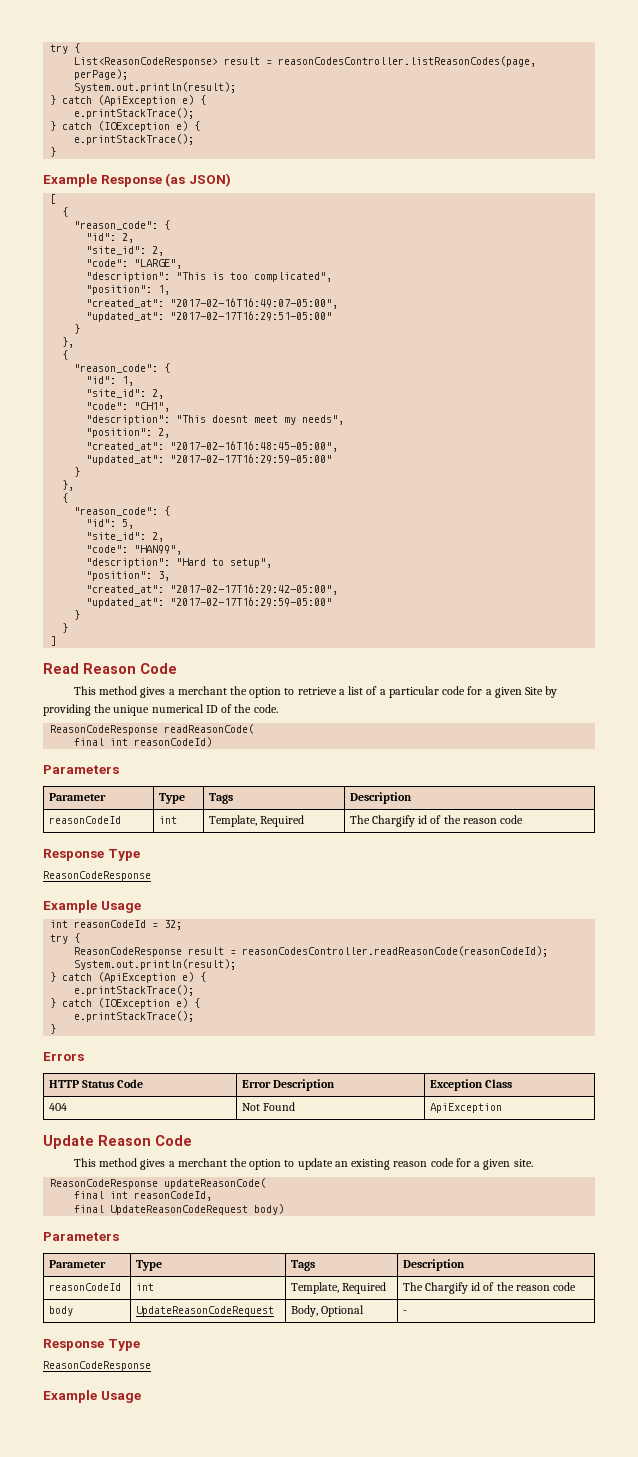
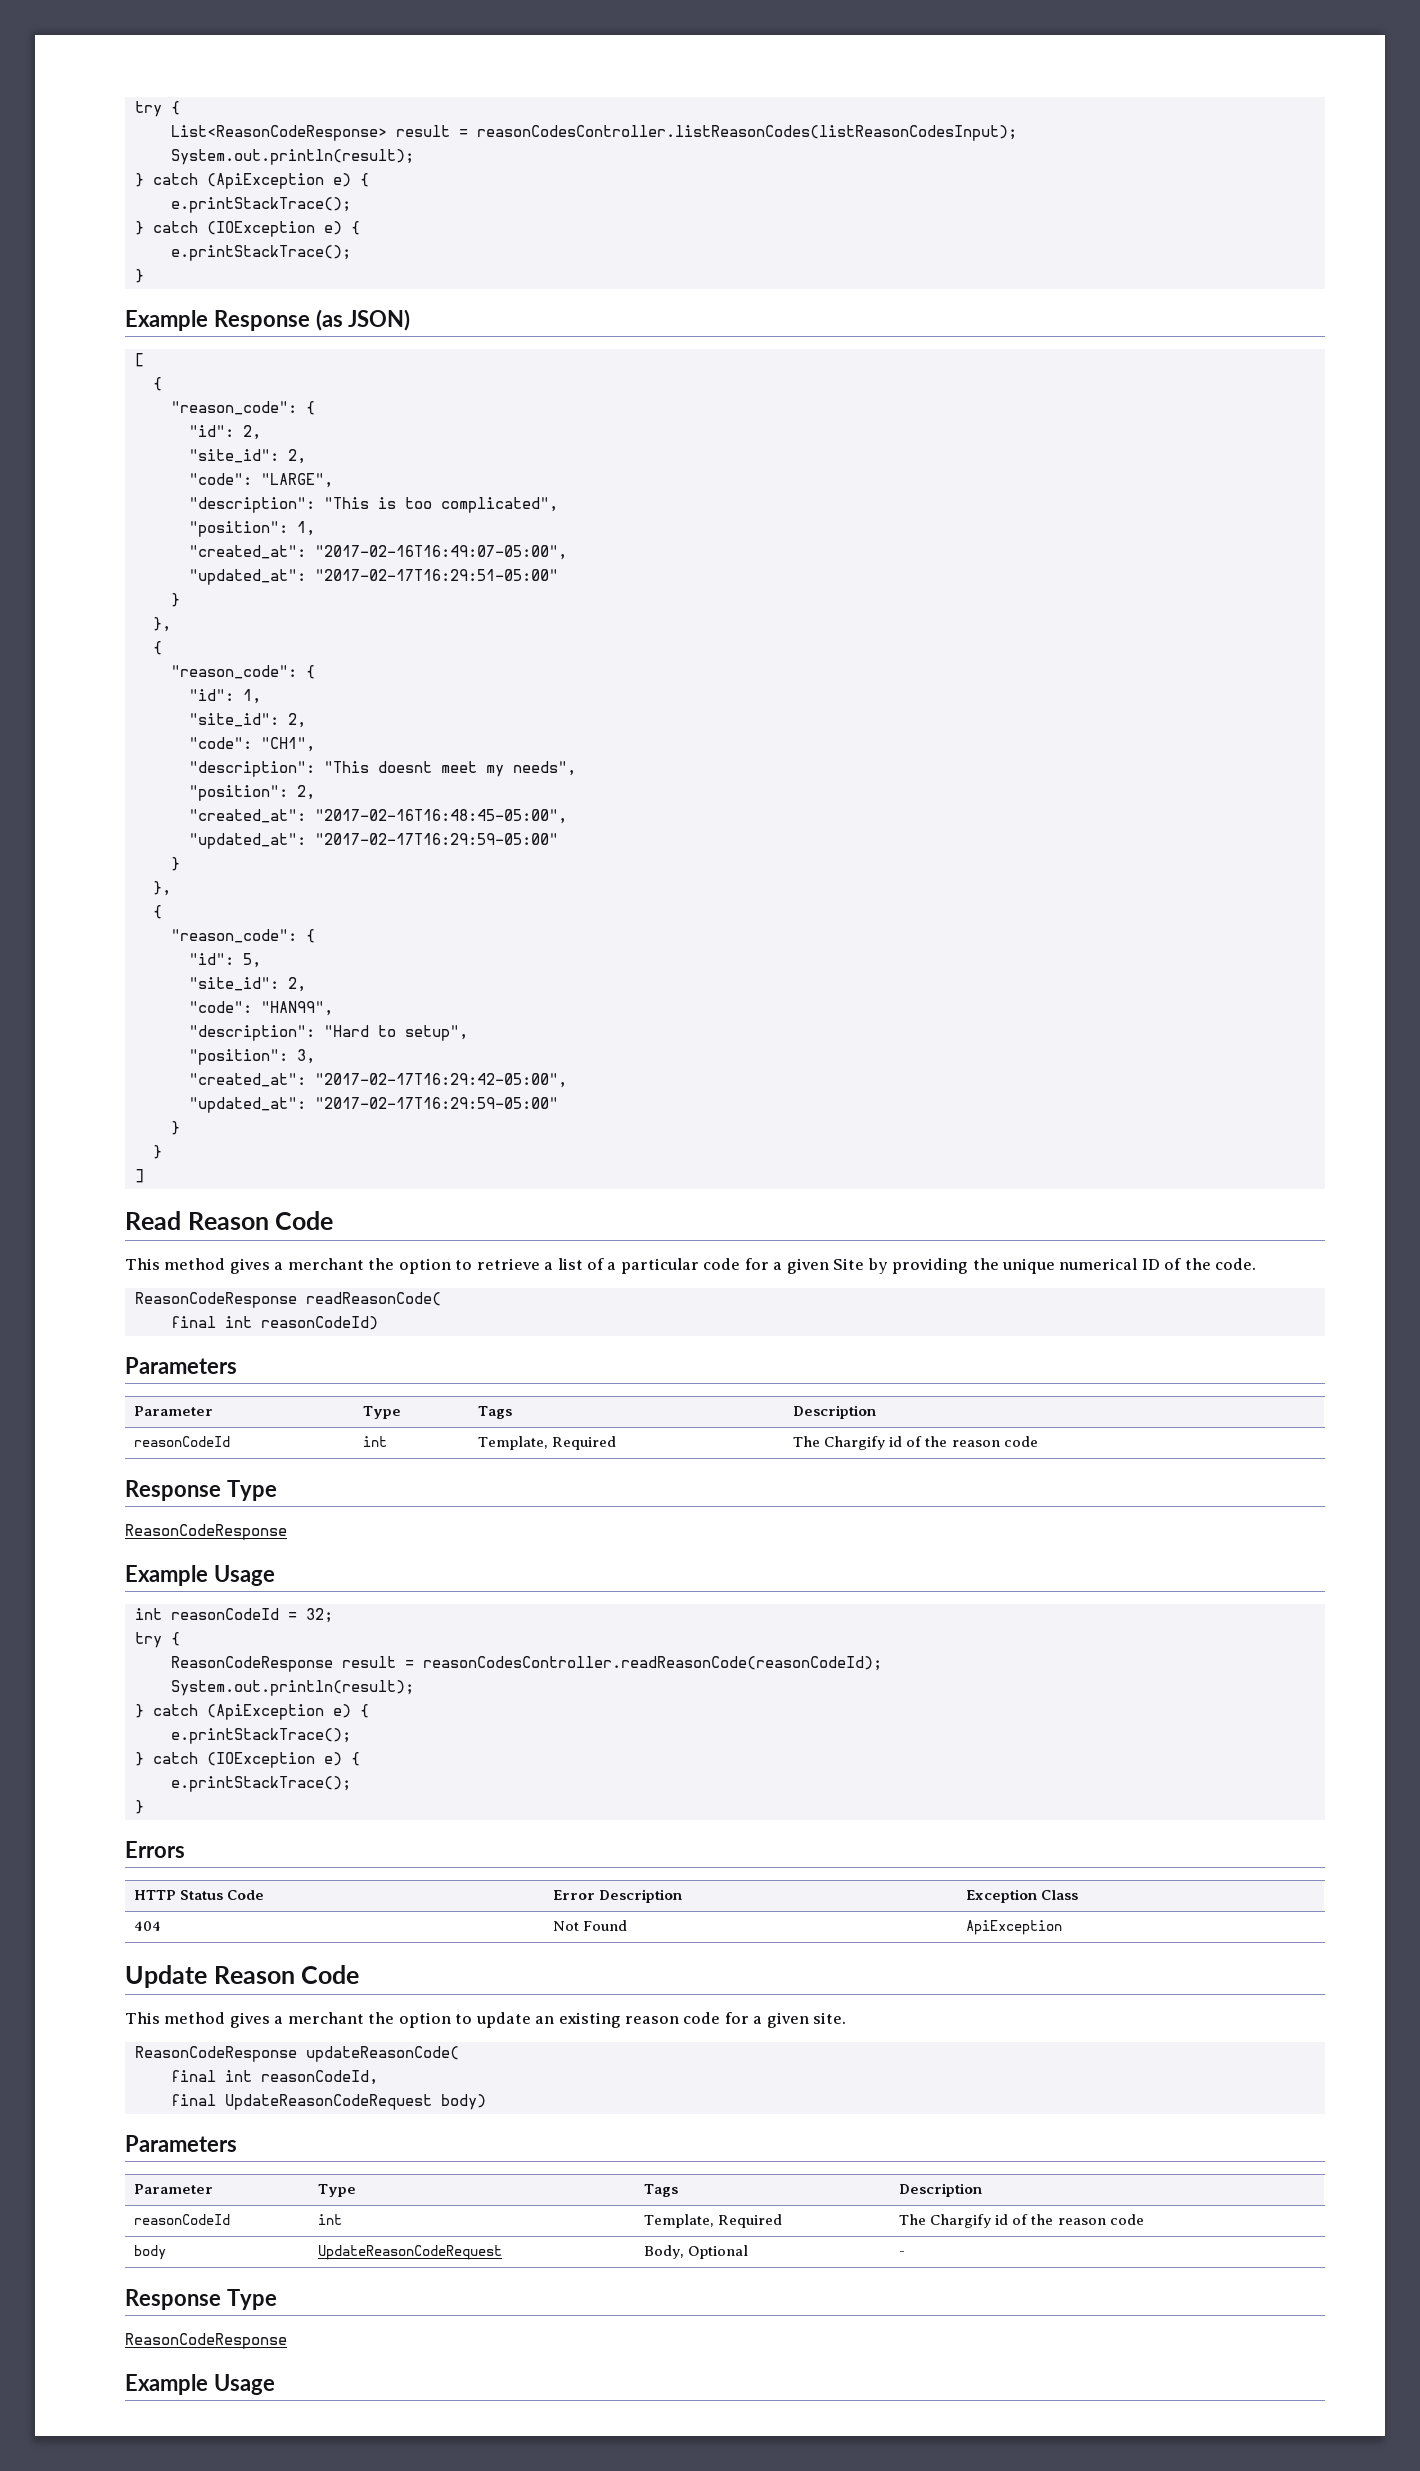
[278,56,537,67] [74,69,129,80] reasonCodesController.listReasonCodes(page, perPage); -> [476,125,1017,141] reasonCodesController.listReasonCodes(listReasonCodesInput);

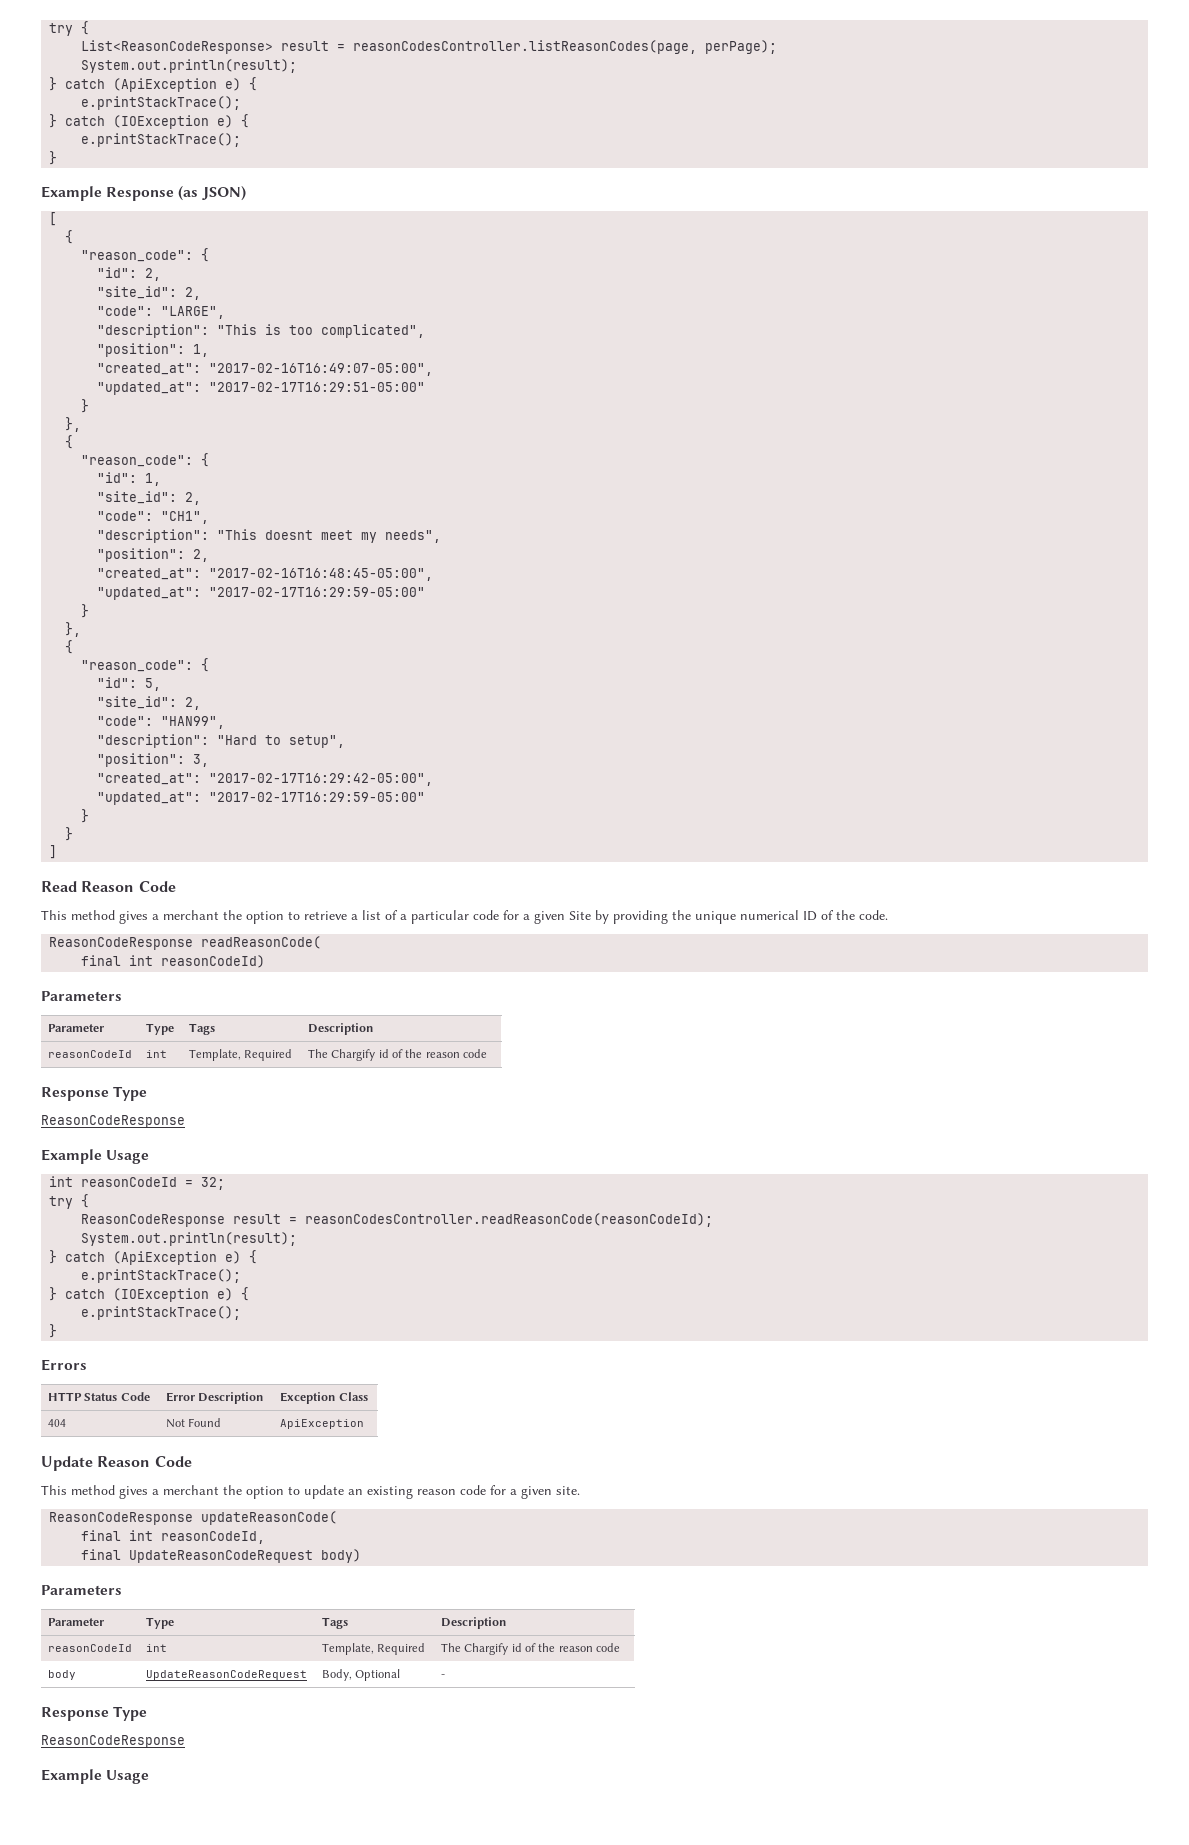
[476,125,1017,141] reasonCodesController.listReasonCodes(listReasonCodesInput); -> [353,40,778,54] reasonCodesController.listReasonCodes(page, perPage);

